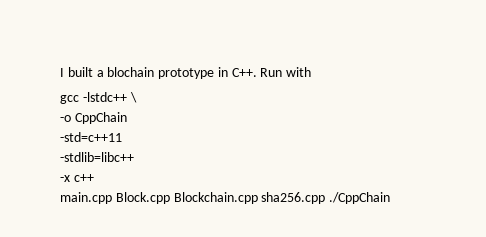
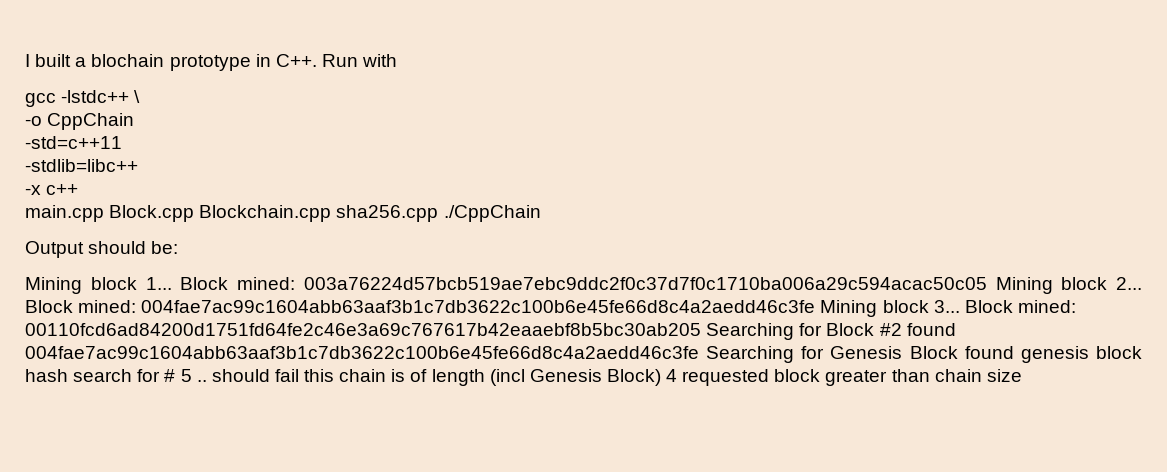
(391, 198) none -> [25,241,179,258] [25,277,1142,294] [25,300,1076,317] [25,323,956,340] [25,346,1142,363] [25,369,1022,386] // Output should be: // Mining block 1... Block mined: 003a76224d57bcb519ae7ebc9ddc2f0c37d7f0c1710ba006a29c594acac50c05 Mining block 2... Block mined: 004fae7ac99c1604abb63aaf3b1c7db3622c100b6e45fe66d8c4a2aedd46c3fe Mining block 3... Block mined: 00110fcd6ad84200d1751fd64fe2c46e3a69c767617b42eaaebf8b5bc30ab205 Searching for Block #2 found 004fae7ac99c1604abb63aaf3b1c7db3622c100b6e45fe66d8c4a2aedd46c3fe Searching for Genesis Block found genesis block hash search for # 5 .. should fail this chain is of length (incl Genesis Block) 4 requested block greater than chain size

